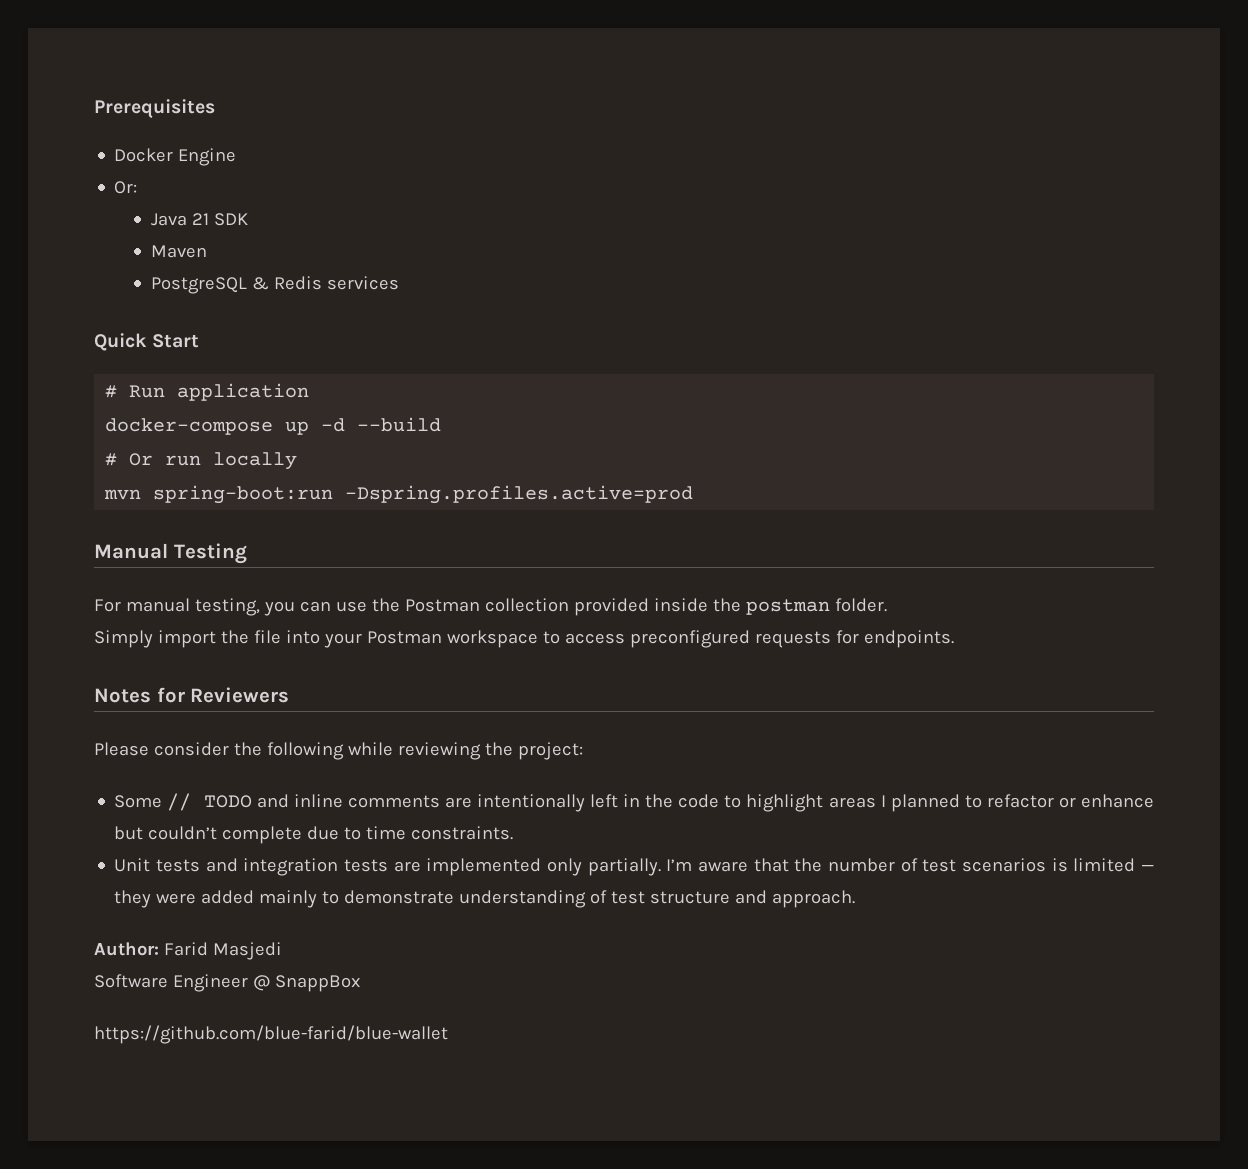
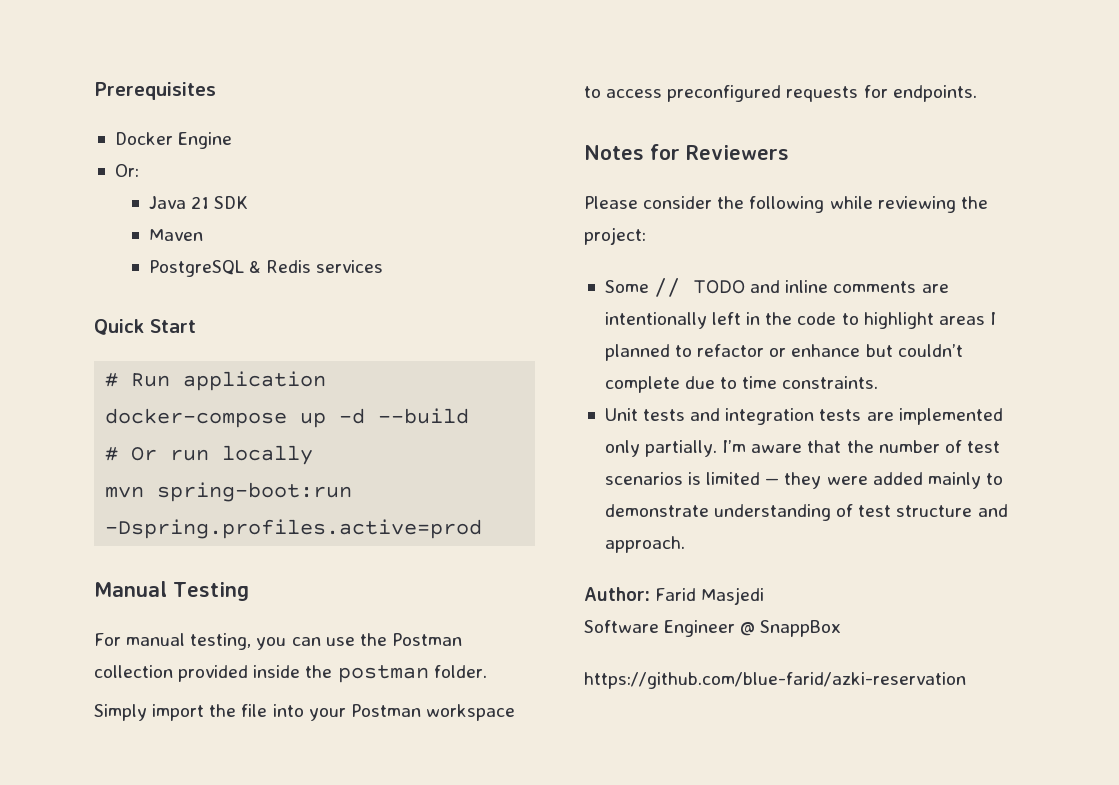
[94,1025,448,1044] https://github.com/blue-farid/blue-wallet -> [584,672,966,689] https://github.com/blue-farid/azki-reservation

